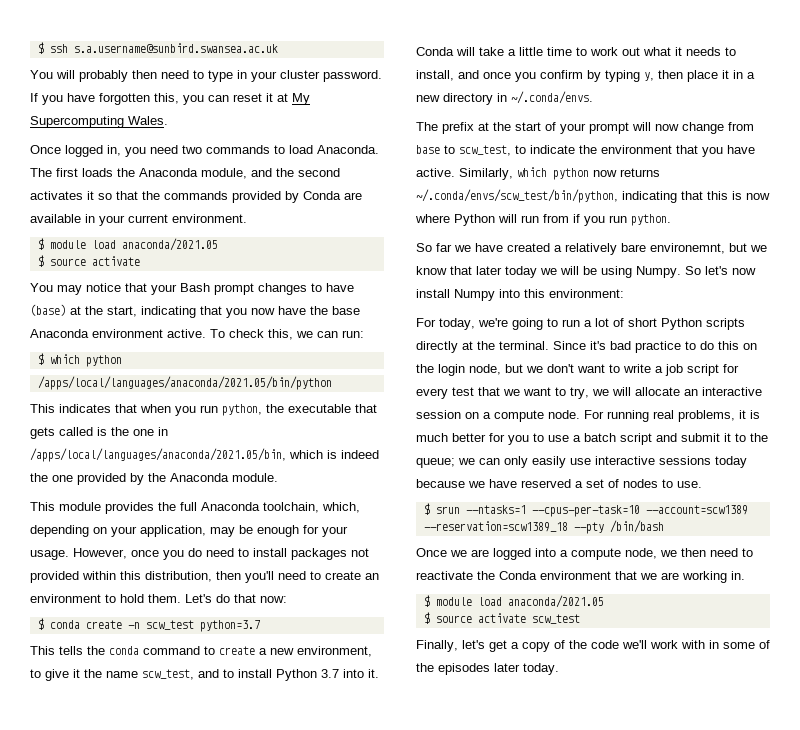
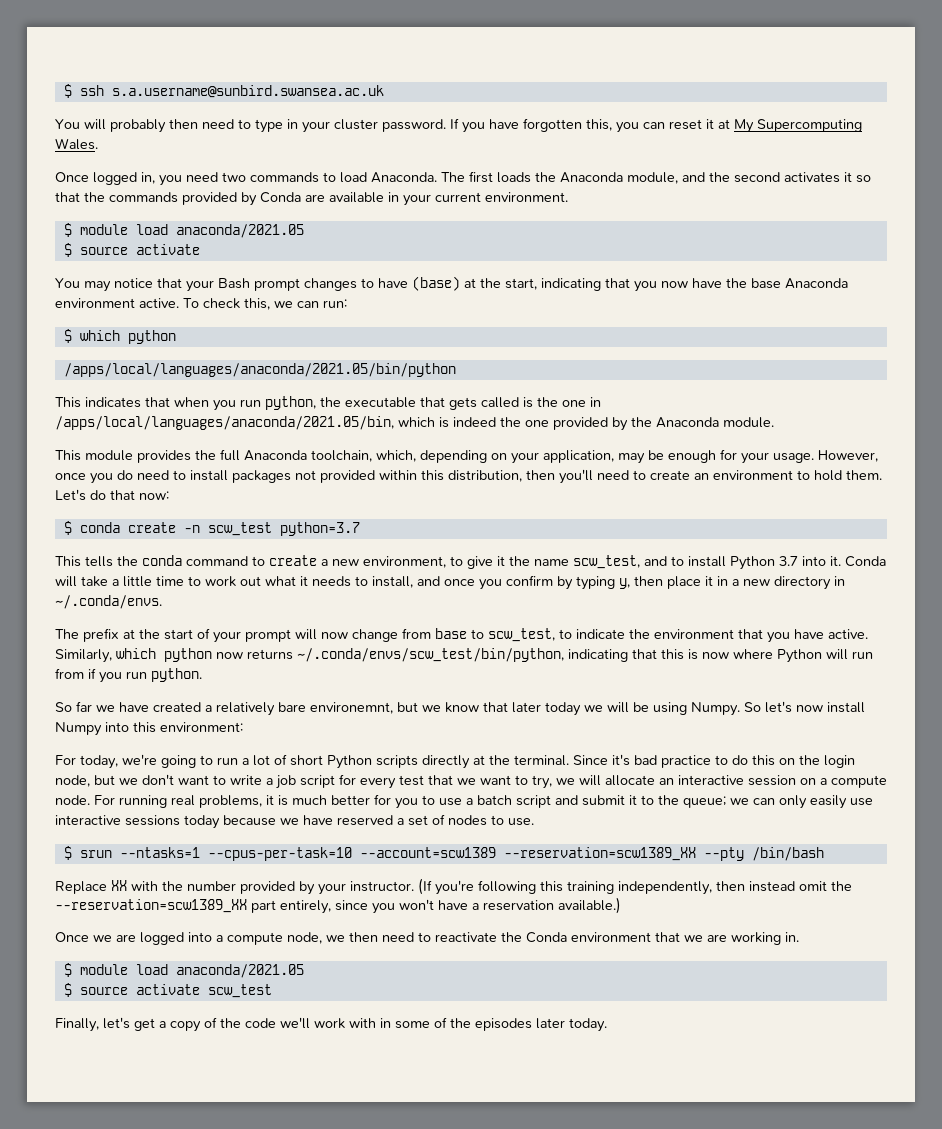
[423,521,568,532] --reservation=scw1389_18 -> [503,847,696,861] --reservation=scw1389_XX
(664, 526) none -> [55,878,852,895] [55,897,621,914] // Replace XX with the number provided by your instructor. (If you're following this training independently, then instead omit the --reservation=scw1389_XX part entirely, since you won't have a reservation available.)

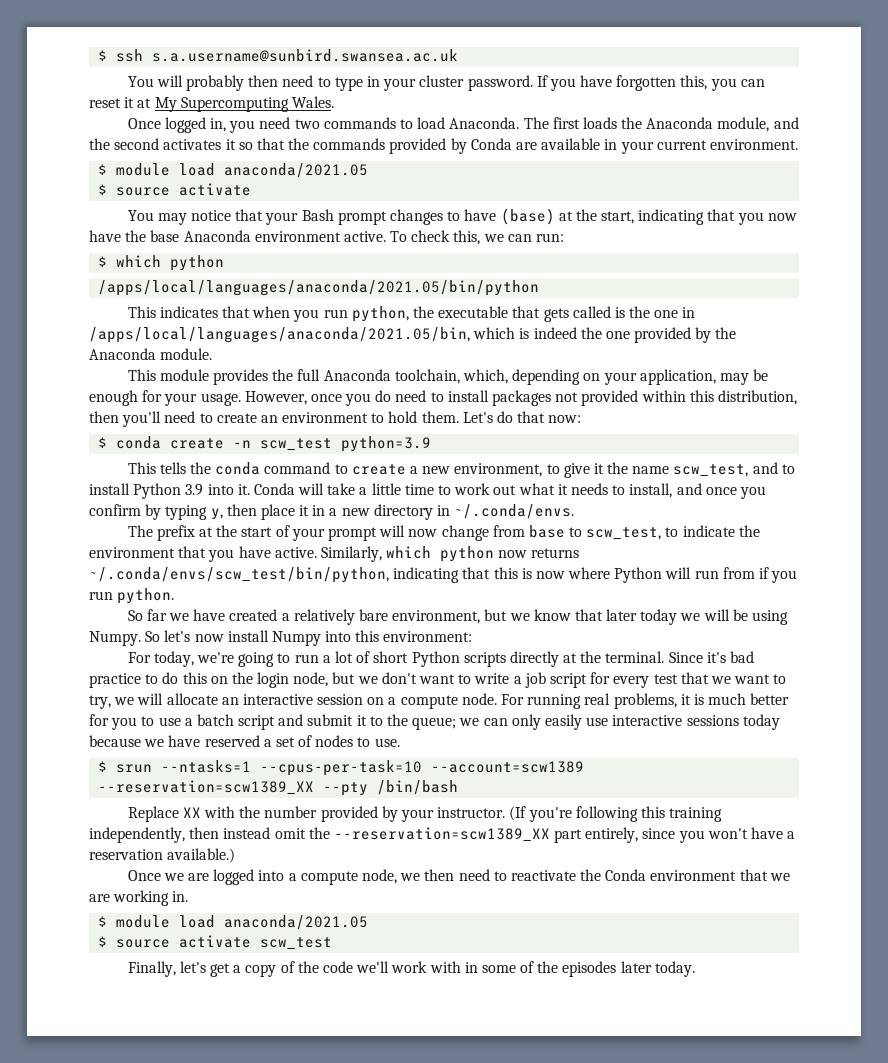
[279,522,360,536] python=3.7 -> [341,436,432,452] python=3.9
[779,556,798,566] 3.7 -> [185,484,204,496] 3.9
[310,702,393,714] environemnt, -> [392,610,481,624] environment,

